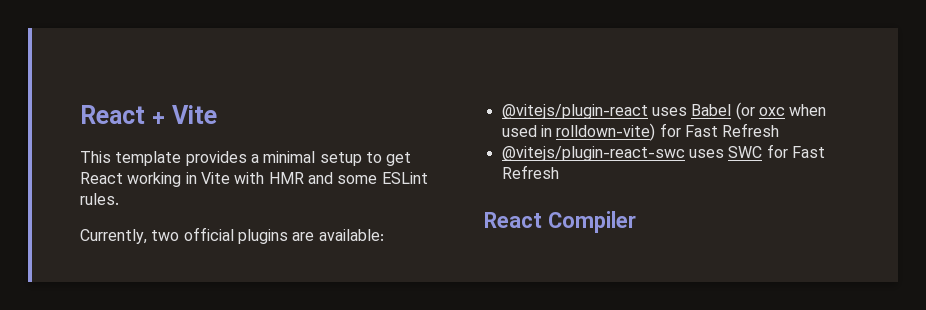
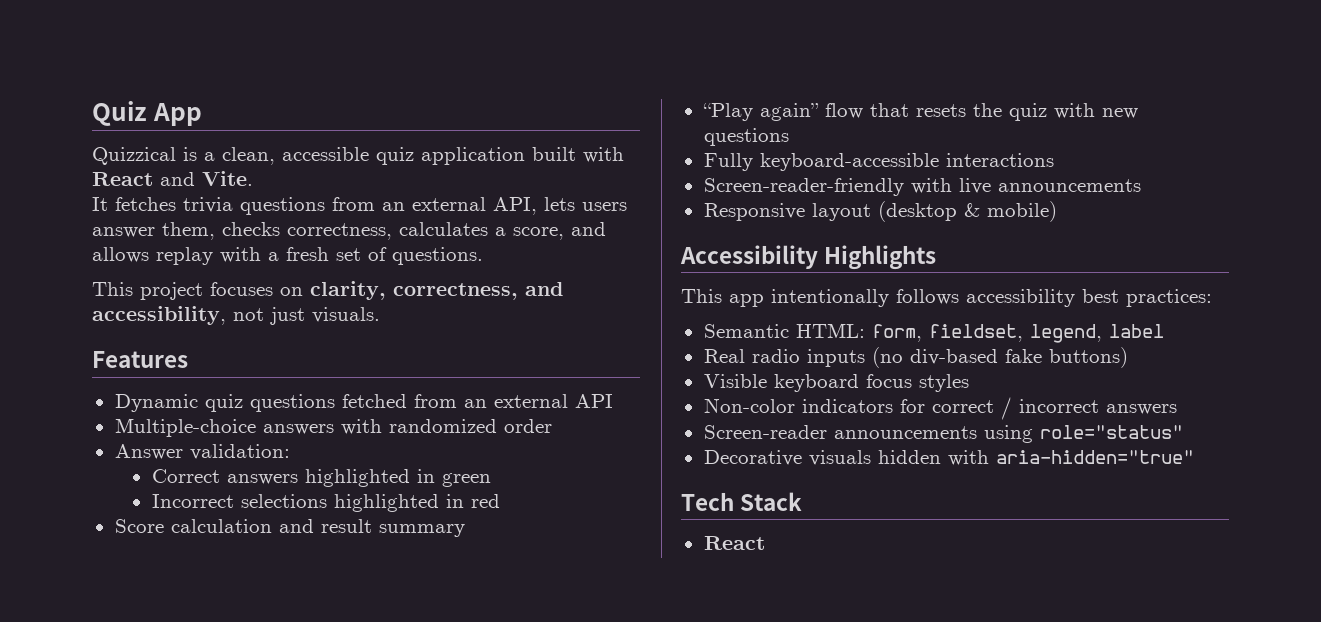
[80,105,217,124] [80,151,412,166] [80,172,428,187] [80,193,119,205] [80,227,384,244] [501,102,827,120] [501,123,780,141] [501,144,825,161] [501,165,559,179] [484,211,636,233] React + Vite // This template provides a minimal setup to get React working in Vite with HMR and some ESLint rules. // Currently, two official plugins are available: // @vitejs/plugin-react uses Babel (or oxc when used in rolldown-vite) for Fast Refresh // @vitejs/plugin-react-swc uses SWC for Fast Refresh // React Compiler -> [92,101,202,126] [92,147,624,165] [92,171,253,186] [92,197,627,215] [92,222,606,240] [92,247,483,265] [92,281,563,300] [92,306,380,325] [92,351,188,368] [114,394,613,412] [114,418,552,437] [114,444,290,460] [151,469,491,487] [151,494,500,512] [114,519,465,537] [702,103,1138,121] [703,128,789,146] [703,153,1054,171] [703,178,1141,196] [703,201,1057,222] [680,245,937,270] [681,289,1212,307] [703,323,1164,343] [703,347,1128,368] [703,374,969,392] [703,397,1177,420] [703,425,1183,443] [703,450,1194,466] [681,492,803,511] [703,536,765,550] Quiz App // Quizzical is a clean, accessible quiz application built with React and Vite. // It fetches trivia questions from an external API, lets users answer them, checks correctness, calculates a score, and allows replay with a fresh set of questions. // This project focuses on clarity, correctness, and accessibility, not just visuals. // Features // Dynamic quiz questions fetched from an external API // Multiple-choice answers with randomized order // Answer validation: // Correct answers highlighted in green // Incorrect selections highlighted in red // Score calculation and result summary // “Play again” flow that resets the quiz with new questions // Fully keyboard-accessible interactions // Screen-reader-friendly with live announcements // Responsive layout (desktop & mobile) // Accessibility Highlights // This app intentionally follows accessibility best practices: // Semantic HTML: form, fieldset, legend, label // Real radio inputs (no div-based fake buttons) // Visible keyboard focus styles // Non-color indicators for correct / incorrect answers // Screen-reader announcements using role="status" // Decorative visuals hidden with aria-hidden="true" // Tech Stack // React

